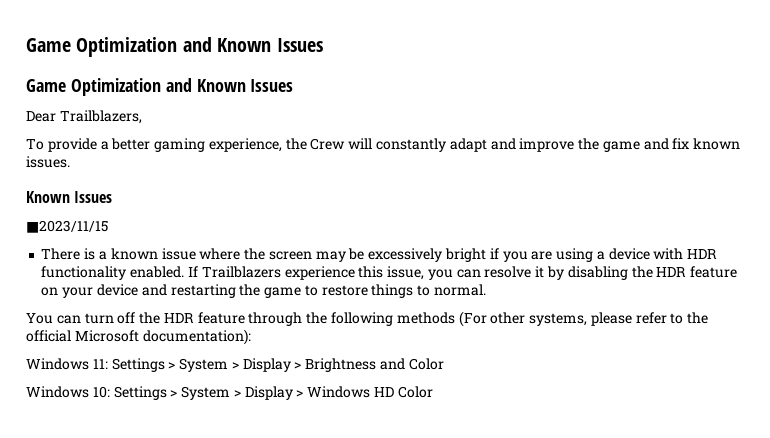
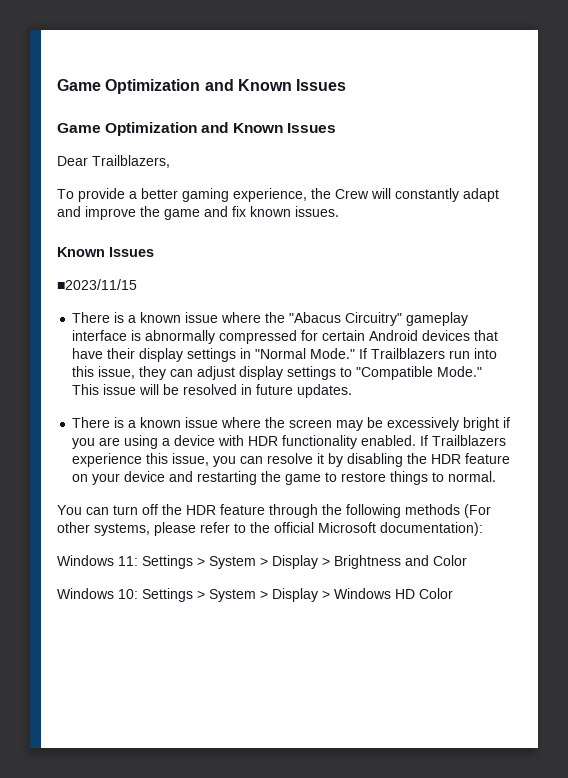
(108, 226) none -> [72,312,469,326] [72,330,499,344] [72,348,498,362] [72,366,483,380] [72,384,353,398] // There is a known issue where the "Abacus Circuitry" gameplay interface is abnormally compressed for certain Android devices that have their display settings in "Normal Mode." If Trailblazers run into this issue, they can adjust display settings to "Compatible Mode." This issue will be resolved in future updates.

